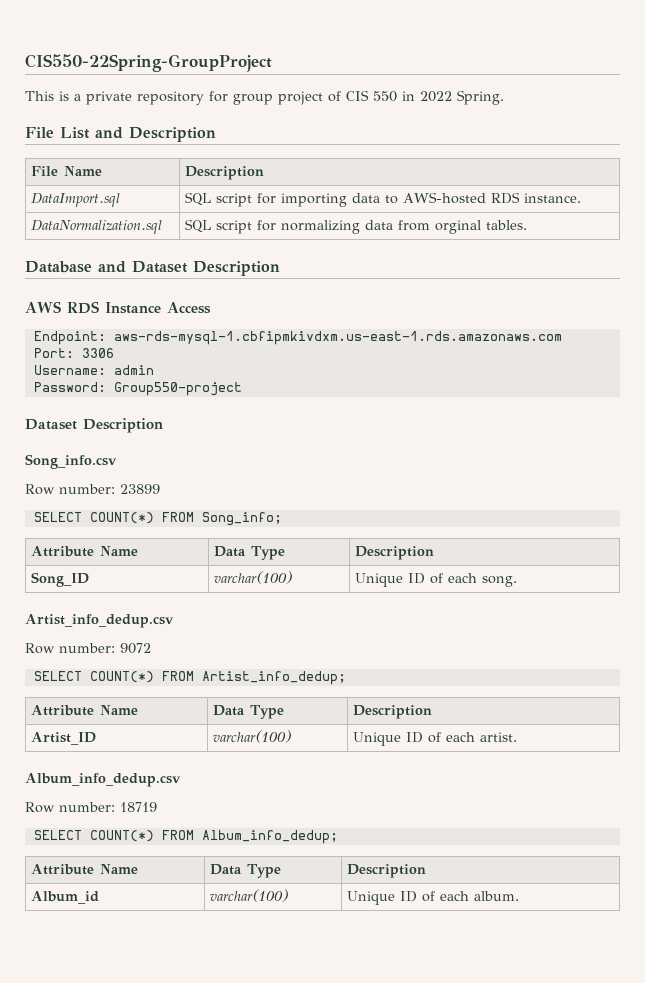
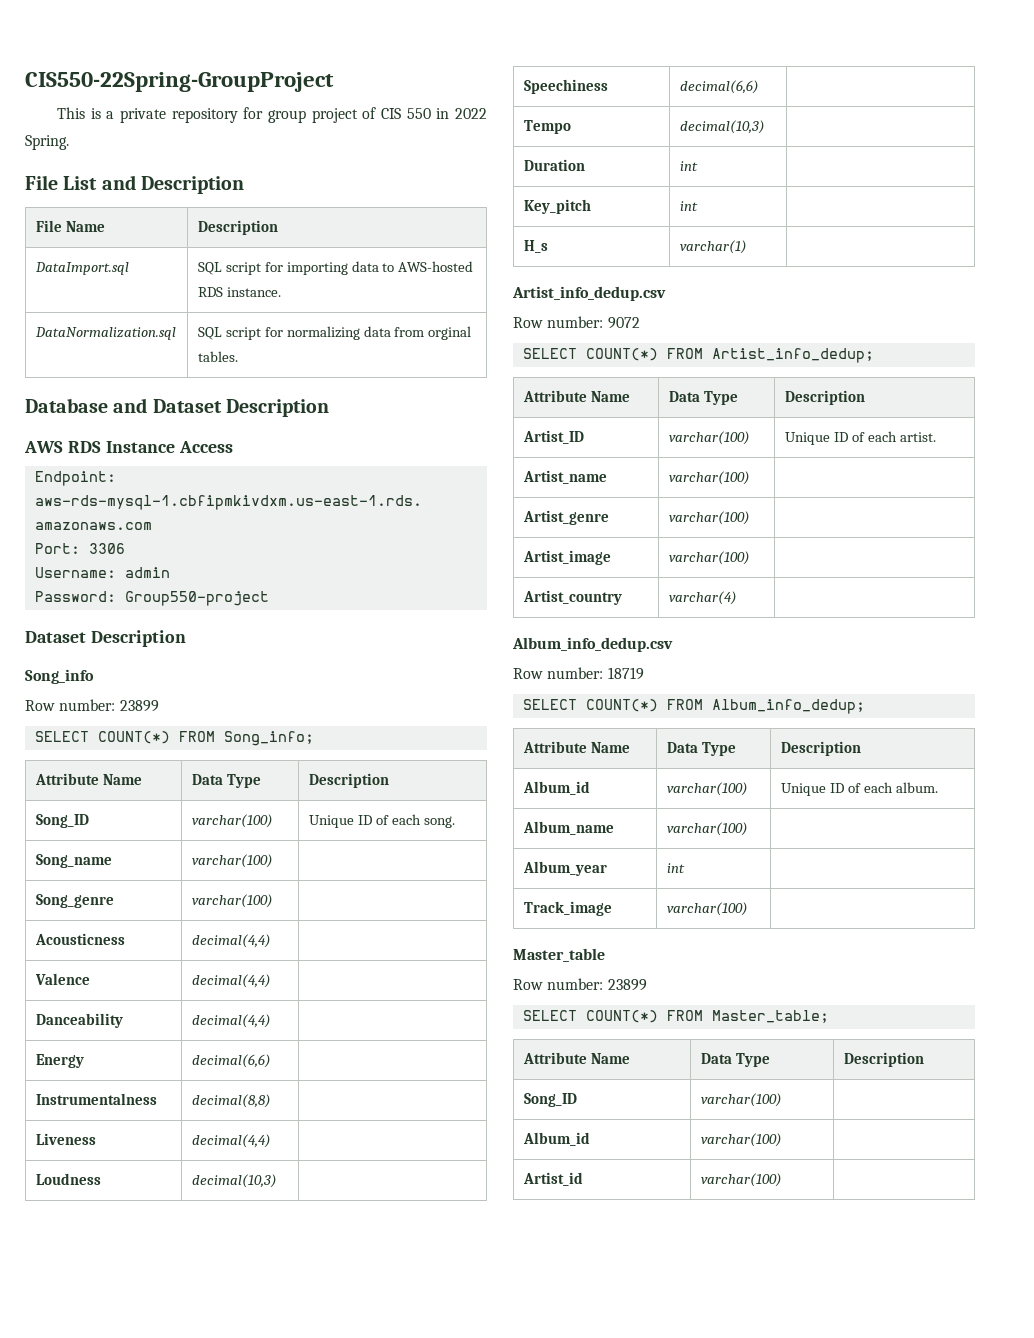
[25,454,117,469] Song_info.csv -> [25,669,94,684] Song_info
(518, 581) none -> [35,854,112,868] [191,854,273,868] [35,894,114,908] [191,894,273,908] [34,933,125,945] [191,934,271,948] [34,973,90,985] [191,974,271,988] [35,1013,123,1028] [191,1014,271,1028] [35,1054,84,1068] [191,1054,271,1068] [35,1093,157,1105] [191,1094,271,1108] [35,1133,96,1145] [191,1134,271,1148] [35,1173,101,1185] [191,1174,277,1188] [523,79,608,94] [679,80,759,94] [523,120,571,134] [679,120,765,134] [523,159,585,171] [679,161,698,171] [523,199,591,214] [679,201,698,211] [523,240,548,253] [679,240,747,254] // Song_name | varchar(100) | // Song_genre | varchar(100) | // Acousticness | decimal(4,4) | // Valence | decimal(4,4) | // Danceability | decimal(4,4) | // Energy | decimal(6,6) | // Instrumentalness | decimal(8,8) | // Liveness | decimal(4,4) | // Loudness | decimal(10,3) | // Speechiness | decimal(6,6) | // Tempo | decimal(10,3) | // Duration | int | // Key_pitch | int | // H_s | varchar(1) |
(518, 737) none -> [522,470,607,484] [668,471,750,485] [522,510,609,525] [668,511,750,525] [522,550,611,565] [668,551,750,565] [522,590,622,605] [668,591,737,605] // Artist_name | varchar(100) | // Artist_genre | varchar(100) | // Artist_image | varchar(100) | // Artist_country | varchar(4) |
(520, 896) none -> [522,821,614,835] [666,822,748,836] [522,861,607,876] [666,863,685,873] [523,901,612,916] [666,902,748,916] [513,948,605,962] [513,978,647,991] [522,1010,829,1023] [522,1052,630,1064] [700,1053,770,1067] [843,1052,924,1067] [523,1093,577,1107] [700,1093,782,1107] [522,1132,590,1146] [700,1133,782,1147] [522,1172,583,1186] [700,1173,782,1187] // Album_name | varchar(100) | // Album_year | int | // Track_image | varchar(100) | // Master_table // Row number: 23899 // SELECT COUNT(*) FROM Master_table; // Attribute Name | Data Type | Description // Song_ID | varchar(100) | // Album_id | varchar(100) | // Artist_id | varchar(100) |

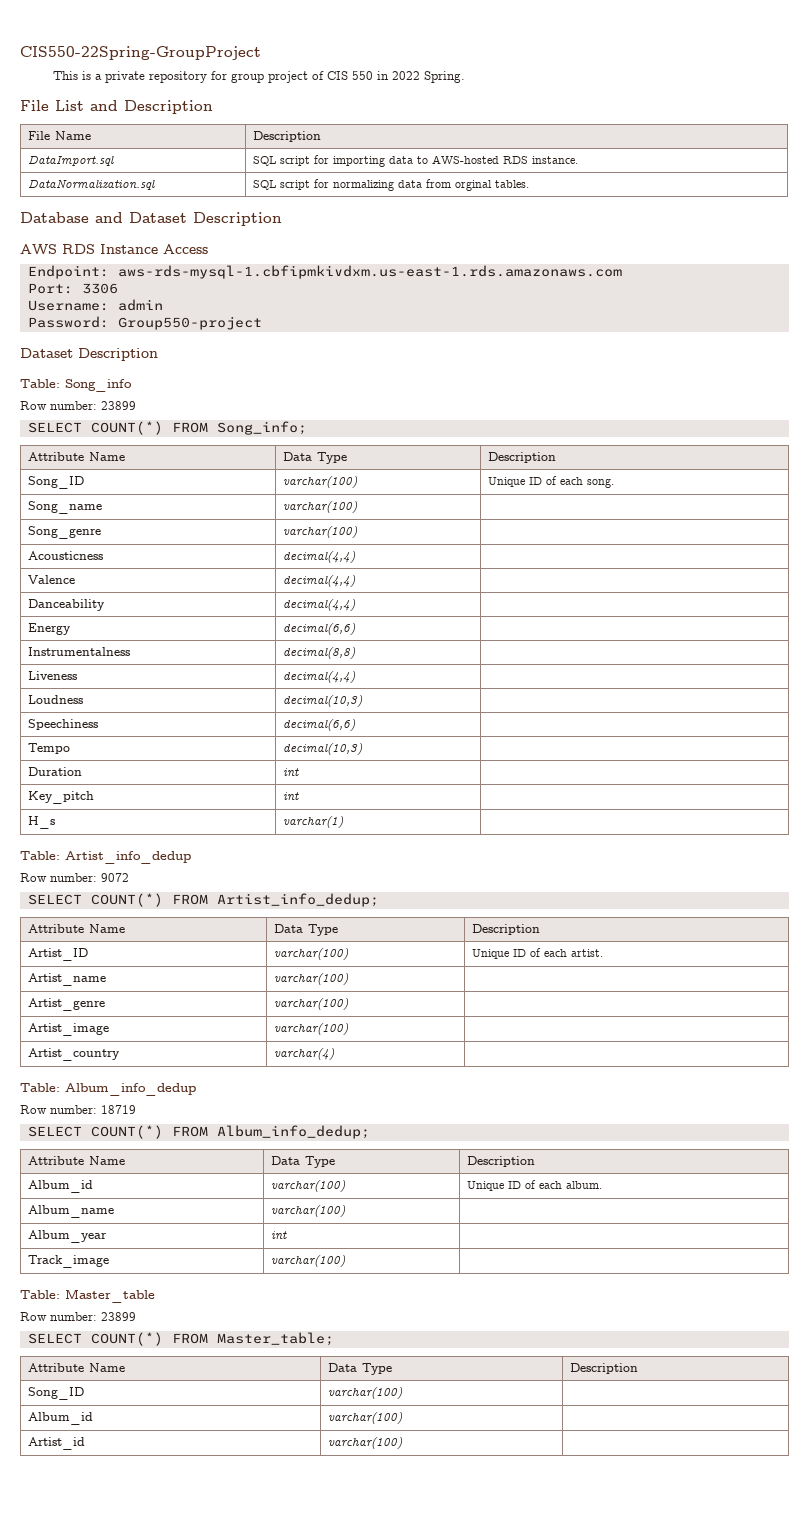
(186, 638) none -> [20,379,60,388] Table:
[512,286,666,301] Artist_info_dedup.csv -> [20,851,191,864] Table: Artist_info_dedup
[512,637,673,652] Album_info_dedup.csv -> [20,1083,196,1096] Table: Album_info_dedup
(748, 909) none -> [20,1290,60,1299] Table:

